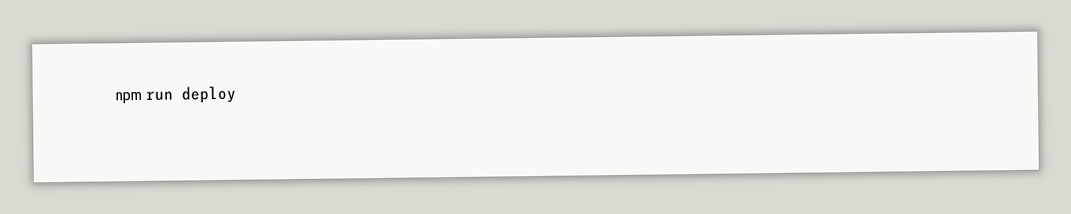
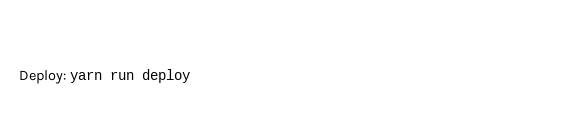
[115,91,142,104] npm -> [19,70,102,84] Deploy: yarn

